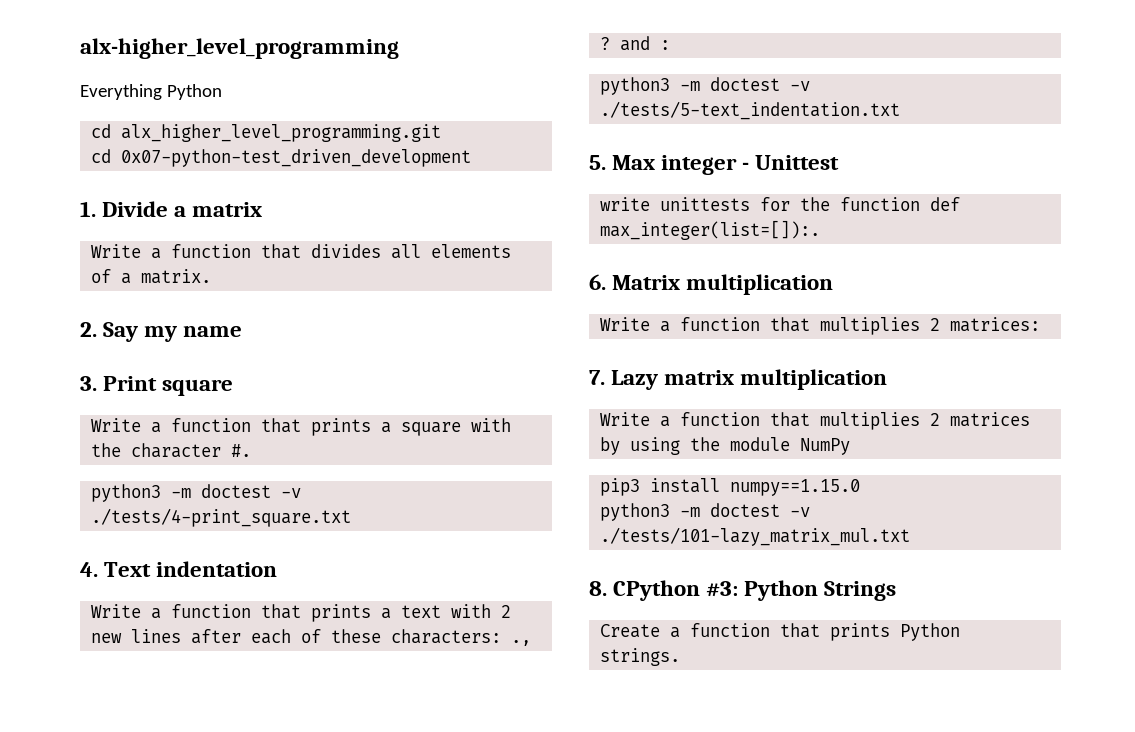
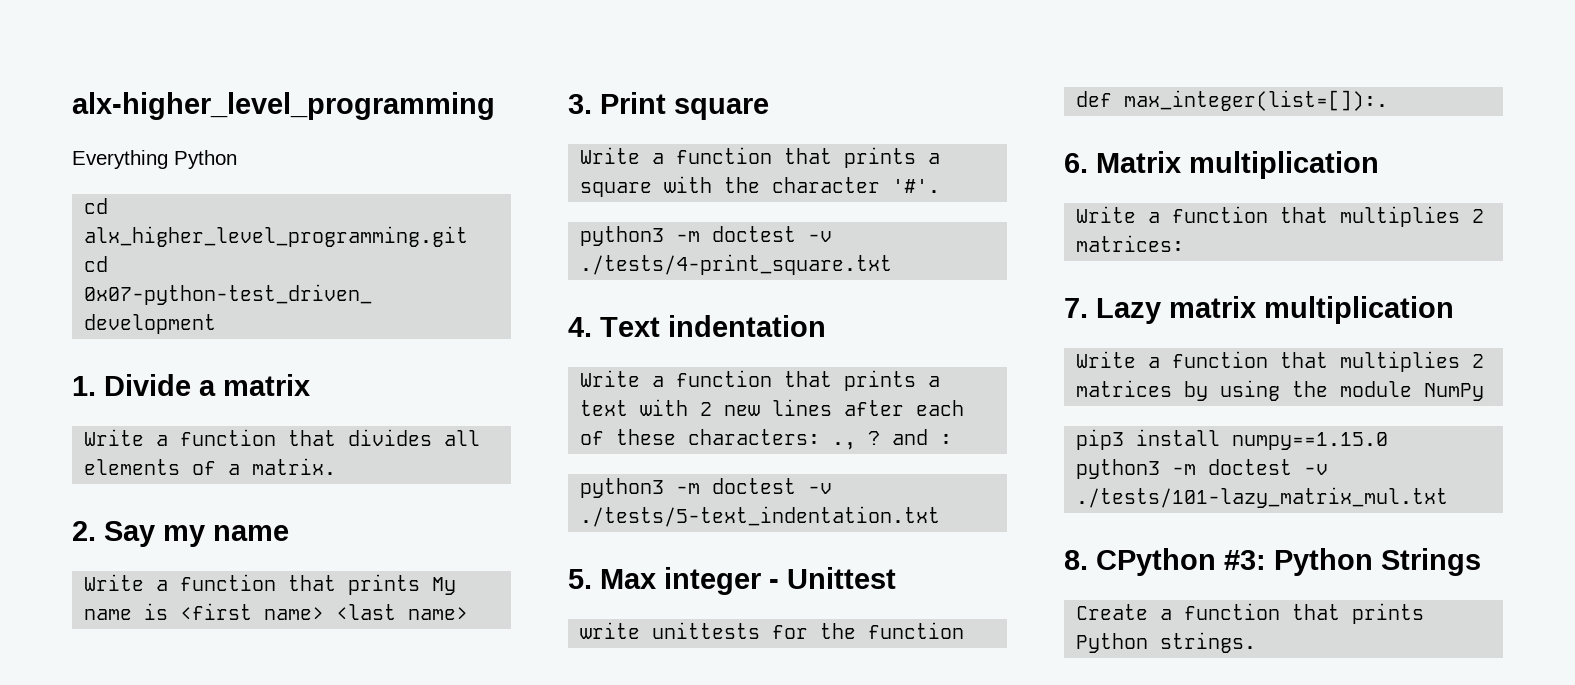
(243, 331) none -> [84,574,457,595] [84,603,469,620] // Write a function that prints My name is <first name> <last name>
[231,444,252,457] #. -> [892,179,941,193] '#'.

